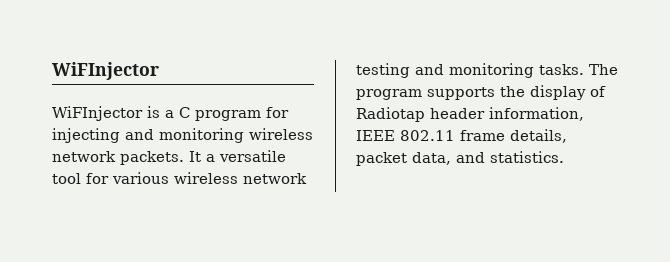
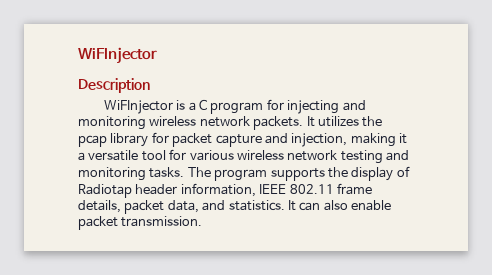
[52,62,159,80] WiFInjector -> [78,47,157,64] [78,78,150,93] WiFInjector // Description
(201, 156) none -> [317,116,383,127] [78,132,407,147] utilizes the pcap library for packet capture and injection, making it
(564, 157) none -> [287,200,391,211] [78,216,203,230] It can also enable packet transmission.

